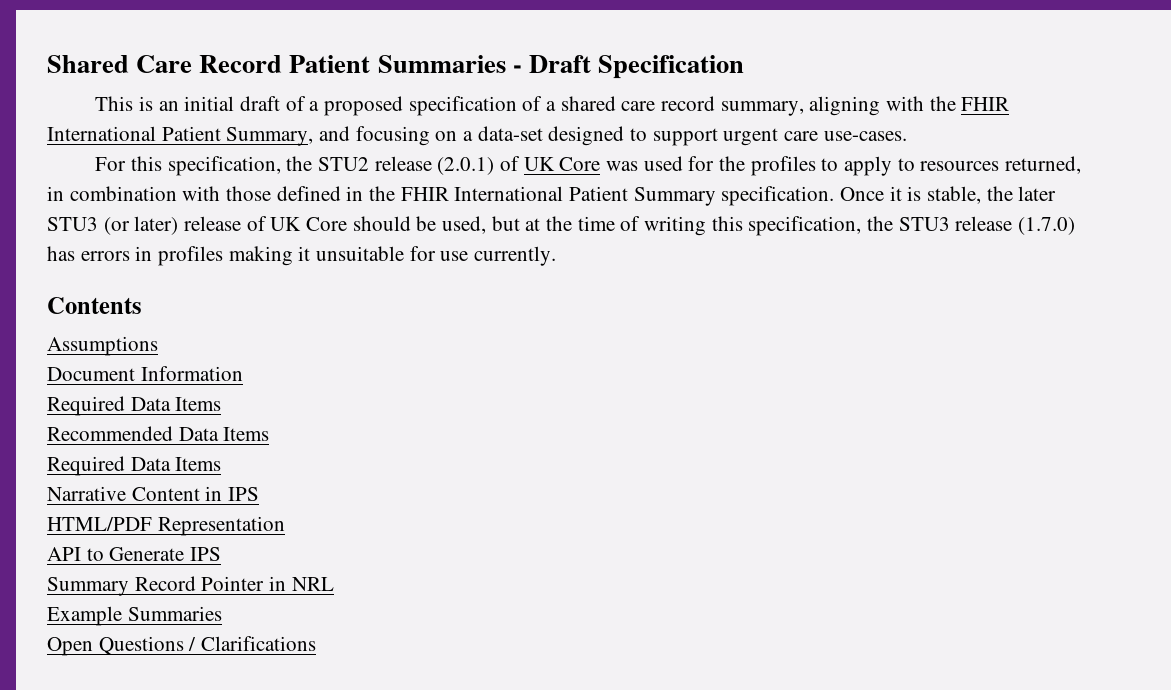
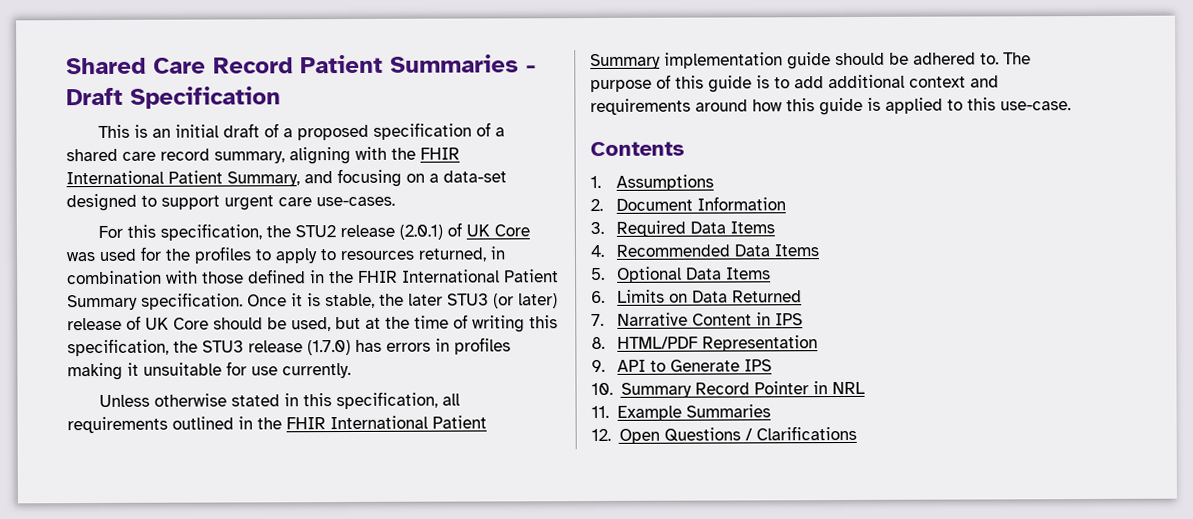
(557, 256) none -> [99,391,461,410] [67,415,487,434] [590,52,1031,70] [590,74,999,93] [590,97,1071,116] // Unless otherwise stated in this specification, all requirements outlined in the FHIR International Patient Summary implementation guide should be adhered to. The purpose of this guide is to add additional context and requirements around how this guide is applied to this use-case.
(142, 305) none -> [590,175,601,189] 1.
(158, 346) none -> [590,198,603,212] 2.
[47,396,222,416] Required Data Items // -> [590,220,776,237] [590,244,604,258] 3. Required Data Items // 4.
[47,456,222,476] Required Data Items // -> [591,266,772,283] [591,289,803,304] [591,313,604,327] 5. Optional Data Items // 6. Limits on Data Returned // 7.
(260, 494) none -> [591,336,605,350] 8.
(285, 526) none -> [591,359,605,373] 9.
(222, 554) none -> [591,382,613,396] 10.
(334, 584) none -> [591,405,609,419] 11.
(222, 613) none -> [591,428,611,442] 12.

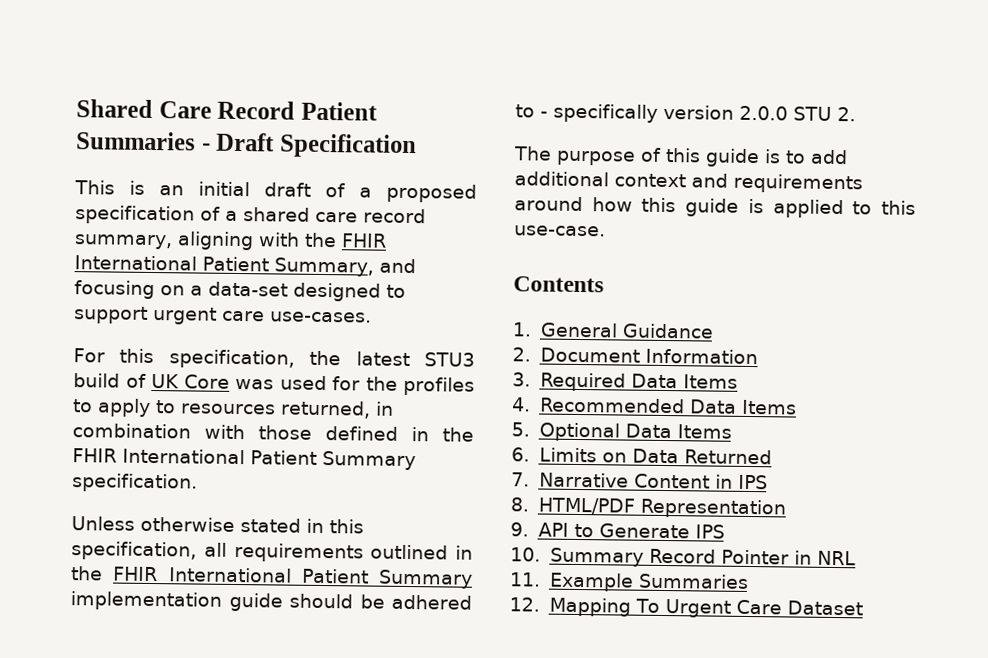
[295,224,444,240] STU2 release (2.0.1) -> [355,351,475,367] [73,373,120,388] latest STU3 build
[247,293,558,309] [67,314,558,333] [67,337,511,357] [67,361,351,381] Once it is stable, the later STU3 (or later) release of UK Core should be used, but at the time of writing this specification, the STU3 release (1.7.0) has errors in profiles making it unsuitable for use currently. -> (198, 483) none
[980,53,999,65] to. -> [515,103,856,123] to - specifically version 2.0.0 STU 2. //
[616,174,715,191] Assumptions -> [539,322,714,339] General Guidance
[618,425,857,444] Open Questions / Clarifications -> [548,597,864,618] Mapping To Urgent Care Dataset

